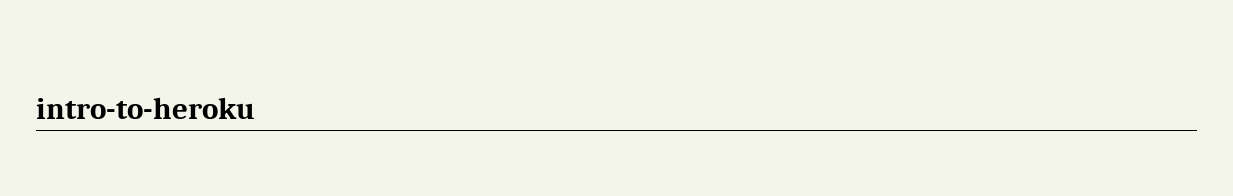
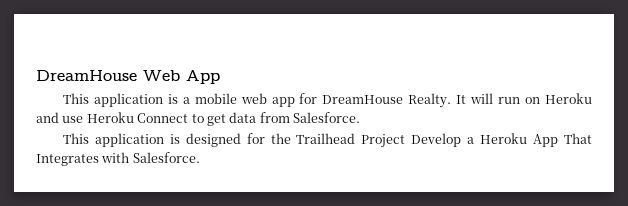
[36,97,255,119] intro-to-heroku -> [36,70,220,84] [62,93,593,108] [36,112,360,126] [62,133,592,148] [36,152,200,166] DreamHouse Web App // This application is a mobile web app for DreamHouse Realty. It will run on Heroku and use Heroku Connect to get data from Salesforce. // This application is designed for the Trailhead Project Develop a Heroku App That Integrates with Salesforce.

